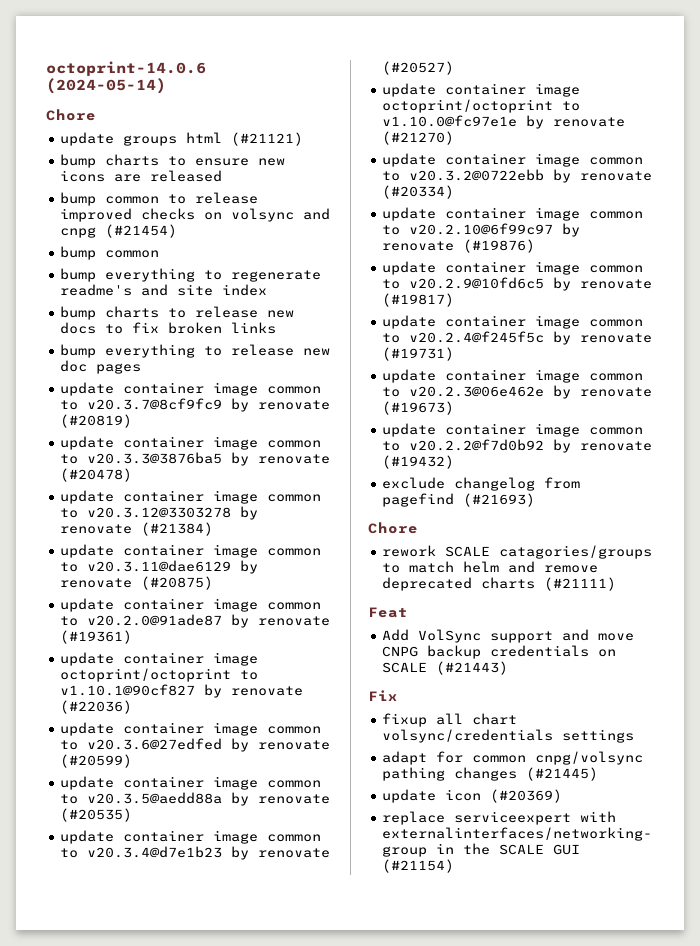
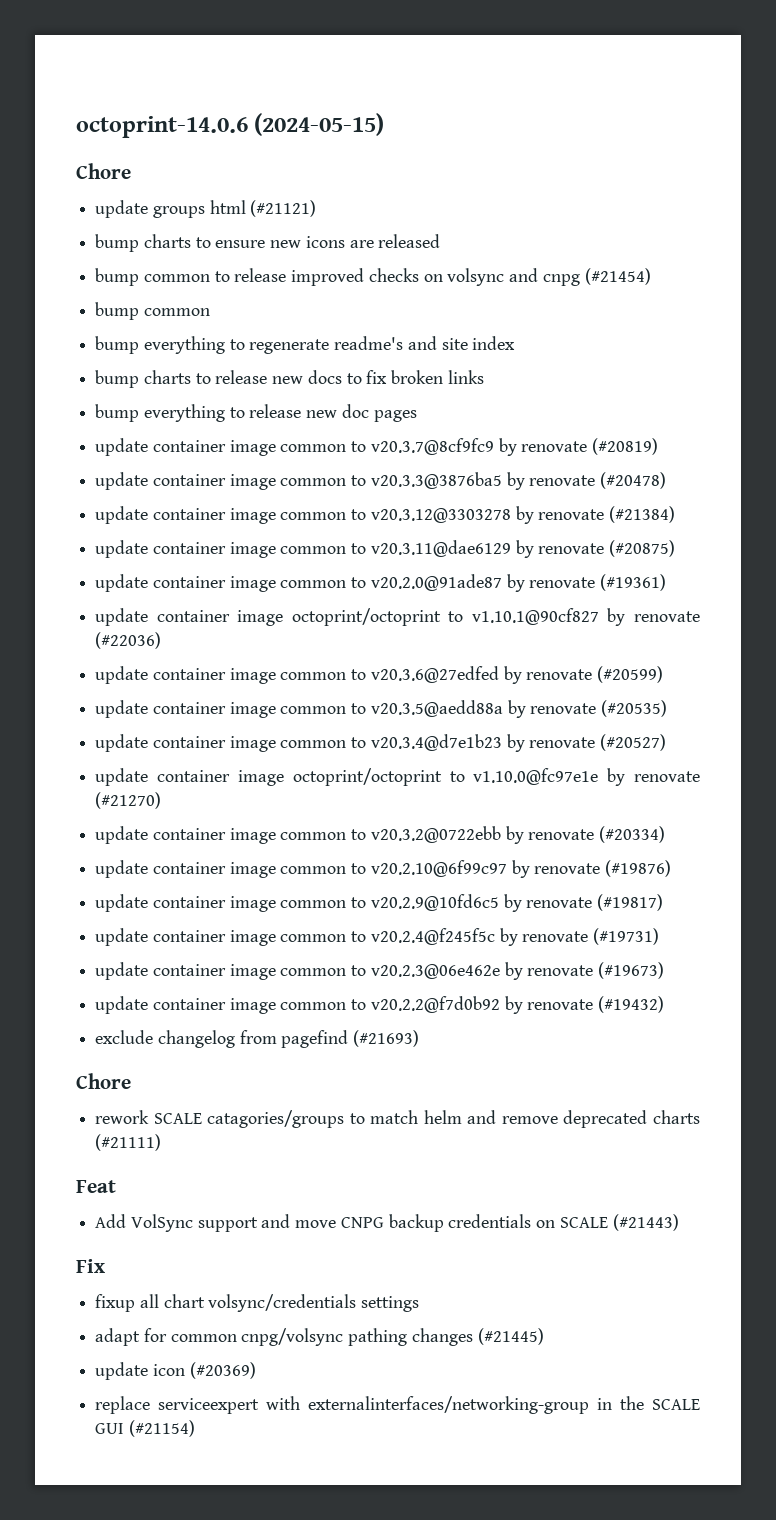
[46,78,166,94] (2024-05-14) -> [254,113,385,136] (2024-05-15)

